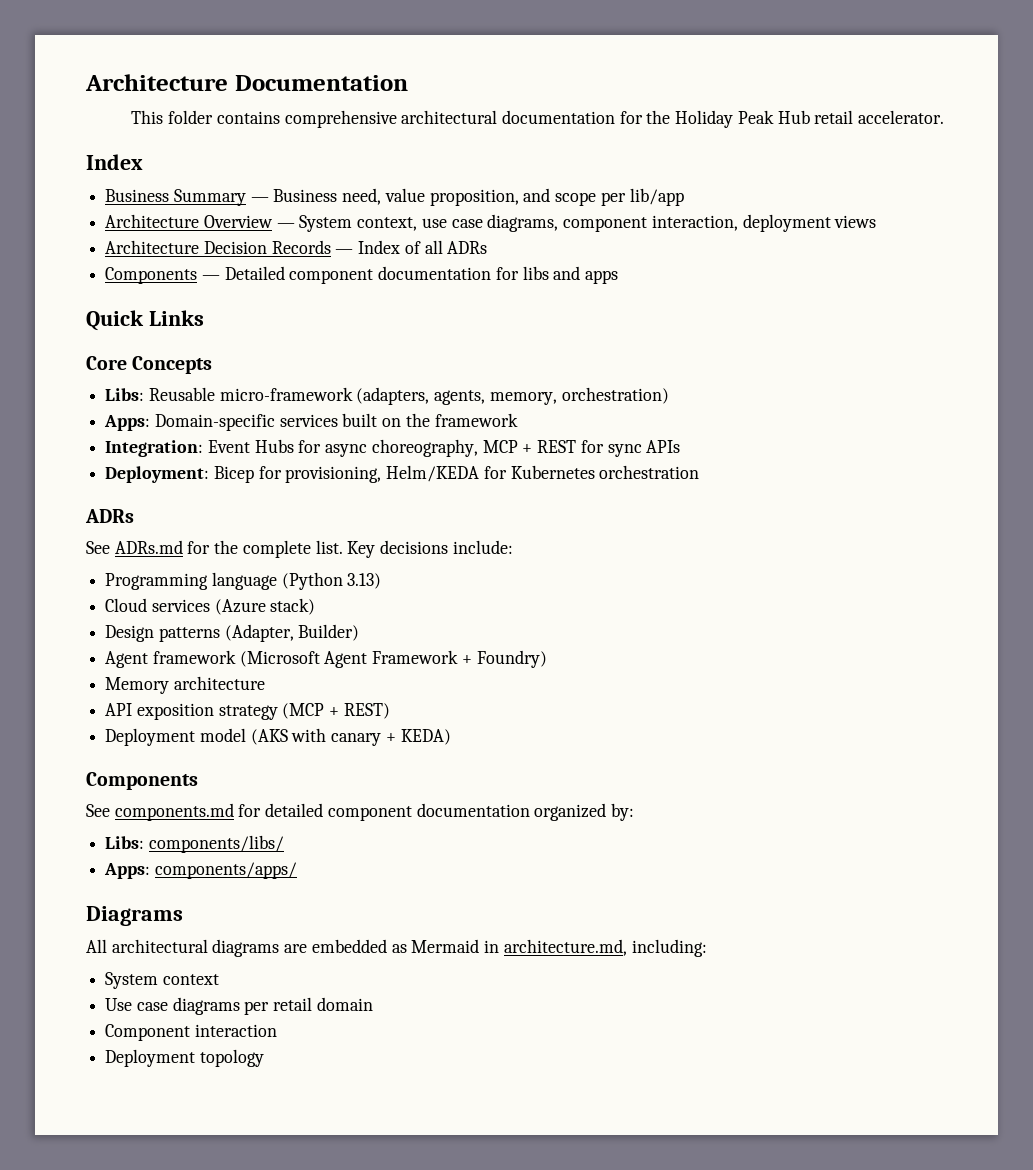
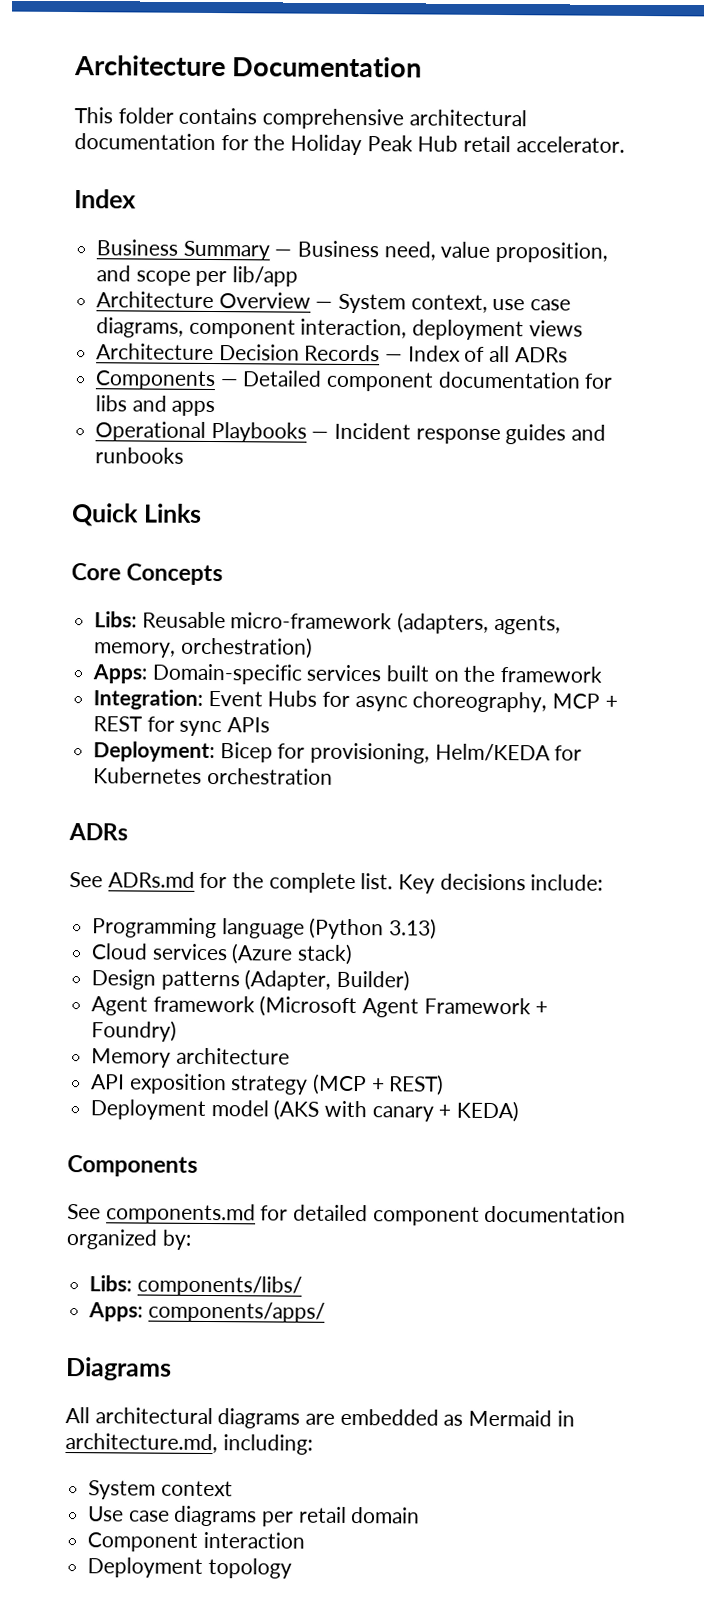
(619, 277) none -> [95,421,607,445] [95,447,185,464] // Operational Playbooks — Incident response guides and runbooks

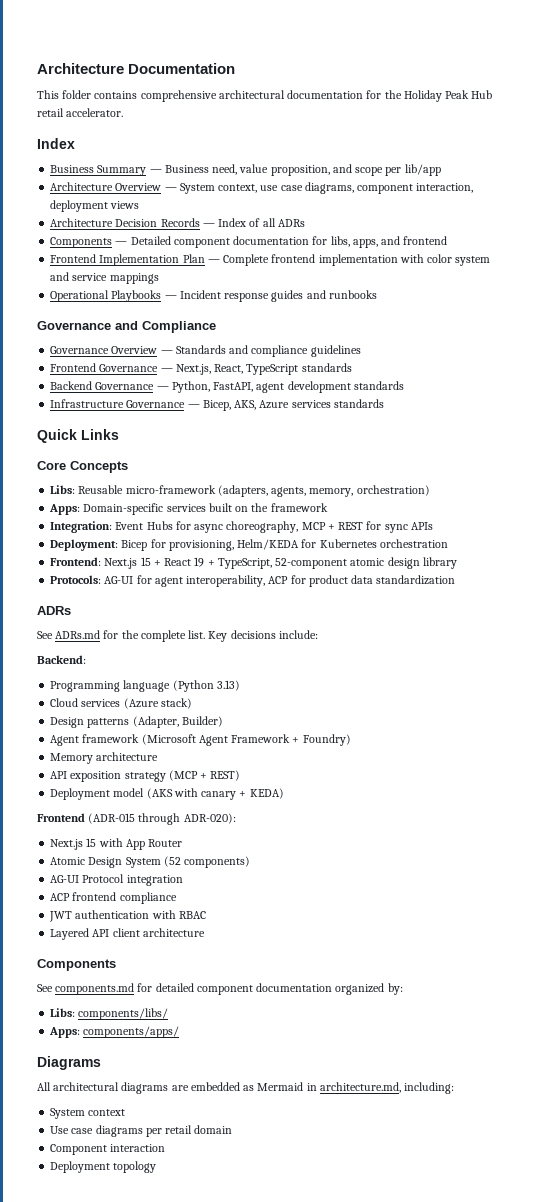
[95,395,216,417] libs and apps -> [330,236,448,248] [50,254,491,266] [50,272,159,284] libs, apps, and frontend // Frontend Implementation Plan — Complete frontend implementation with color system and service mappings
(185, 455) none -> [37,321,216,333] [50,345,361,357] [50,363,352,375] [50,381,404,393] [50,399,384,411] // Governance and Compliance // Governance Overview — Standards and compliance guidelines // Frontend Governance — Next.js, React, TypeScript standards // Backend Governance — Python, FastAPI, agent development standards // Infrastructure Governance — Bicep, AKS, Azure services standards
(333, 776) none -> [50,557,457,569] [50,575,456,587] // Frontend: Next.js 15 + React 19 + TypeScript, 52-component atomic design library // Protocols: AG-UI for agent interoperability, ACP for product data standardization
(604, 882) none -> [37,655,86,664] // Backend:
(520, 1111) none -> [37,813,236,825] [50,838,183,850] [50,856,251,868] [50,874,183,886] [50,892,177,904] [49,910,206,922] [50,928,205,940] // Frontend (ADR-015 through ADR-020): // Next.js 15 with App Router // Atomic Design System (52 components) // AG-UI Protocol integration // ACP frontend compliance // JWT authentication with RBAC // Layered API client architecture

